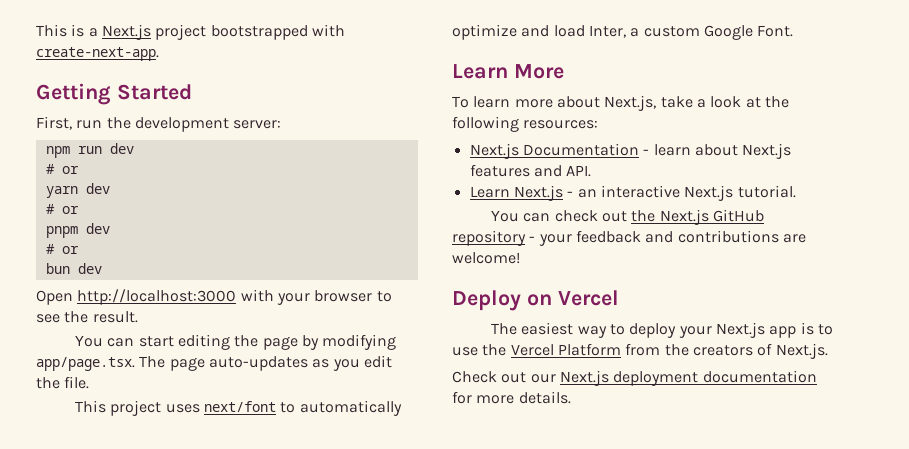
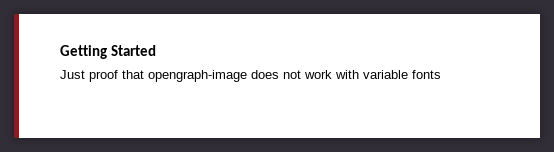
[36,24,345,40] [36,47,159,61] [36,83,192,105] [36,116,282,132] [45,143,134,158] [45,164,79,174] [45,183,110,198] [45,204,79,214] [45,223,110,238] [45,244,79,254] [45,263,102,274] [36,289,392,305] [36,311,138,323] [75,334,397,350] [36,355,392,371] [36,376,90,389] [75,400,402,416] [452,24,794,40] [452,64,564,79] [452,95,789,111] [452,116,599,132] [469,143,792,159] [469,164,592,177] [469,185,796,201] [491,209,764,225] [452,230,806,246] [452,252,520,264] [452,290,619,311] [491,322,833,338] [452,343,828,359] [452,370,817,386] [452,391,571,404] This is a Next.js project bootstrapped with create-next-app. // Getting Started // First, run the development server: // npm run dev // # or // yarn dev // # or // pnpm dev // # or // bun dev // Open http://localhost:3000 with your browser to see the result. // You can start editing the page by modifying app/page.tsx. The page auto-updates as you edit the file. // This project uses next/font to automatically optimize and load Inter, a custom Google Font. // Learn More // To learn more about Next.js, take a look at the following resources: // Next.js Documentation - learn about Next.js features and API. // Learn Next.js - an interactive Next.js tutorial. // You can check out the Next.js GitHub repository - your feedback and contributions are welcome! // Deploy on Vercel // The easiest way to deploy your Next.js app is to use the Vercel Platform from the creators of Next.js. // Check out our Next.js deployment documentation for more details. -> [60,45,157,59] [60,70,441,82] Getting Started // Just proof that opengraph-image does not work with variable fonts

